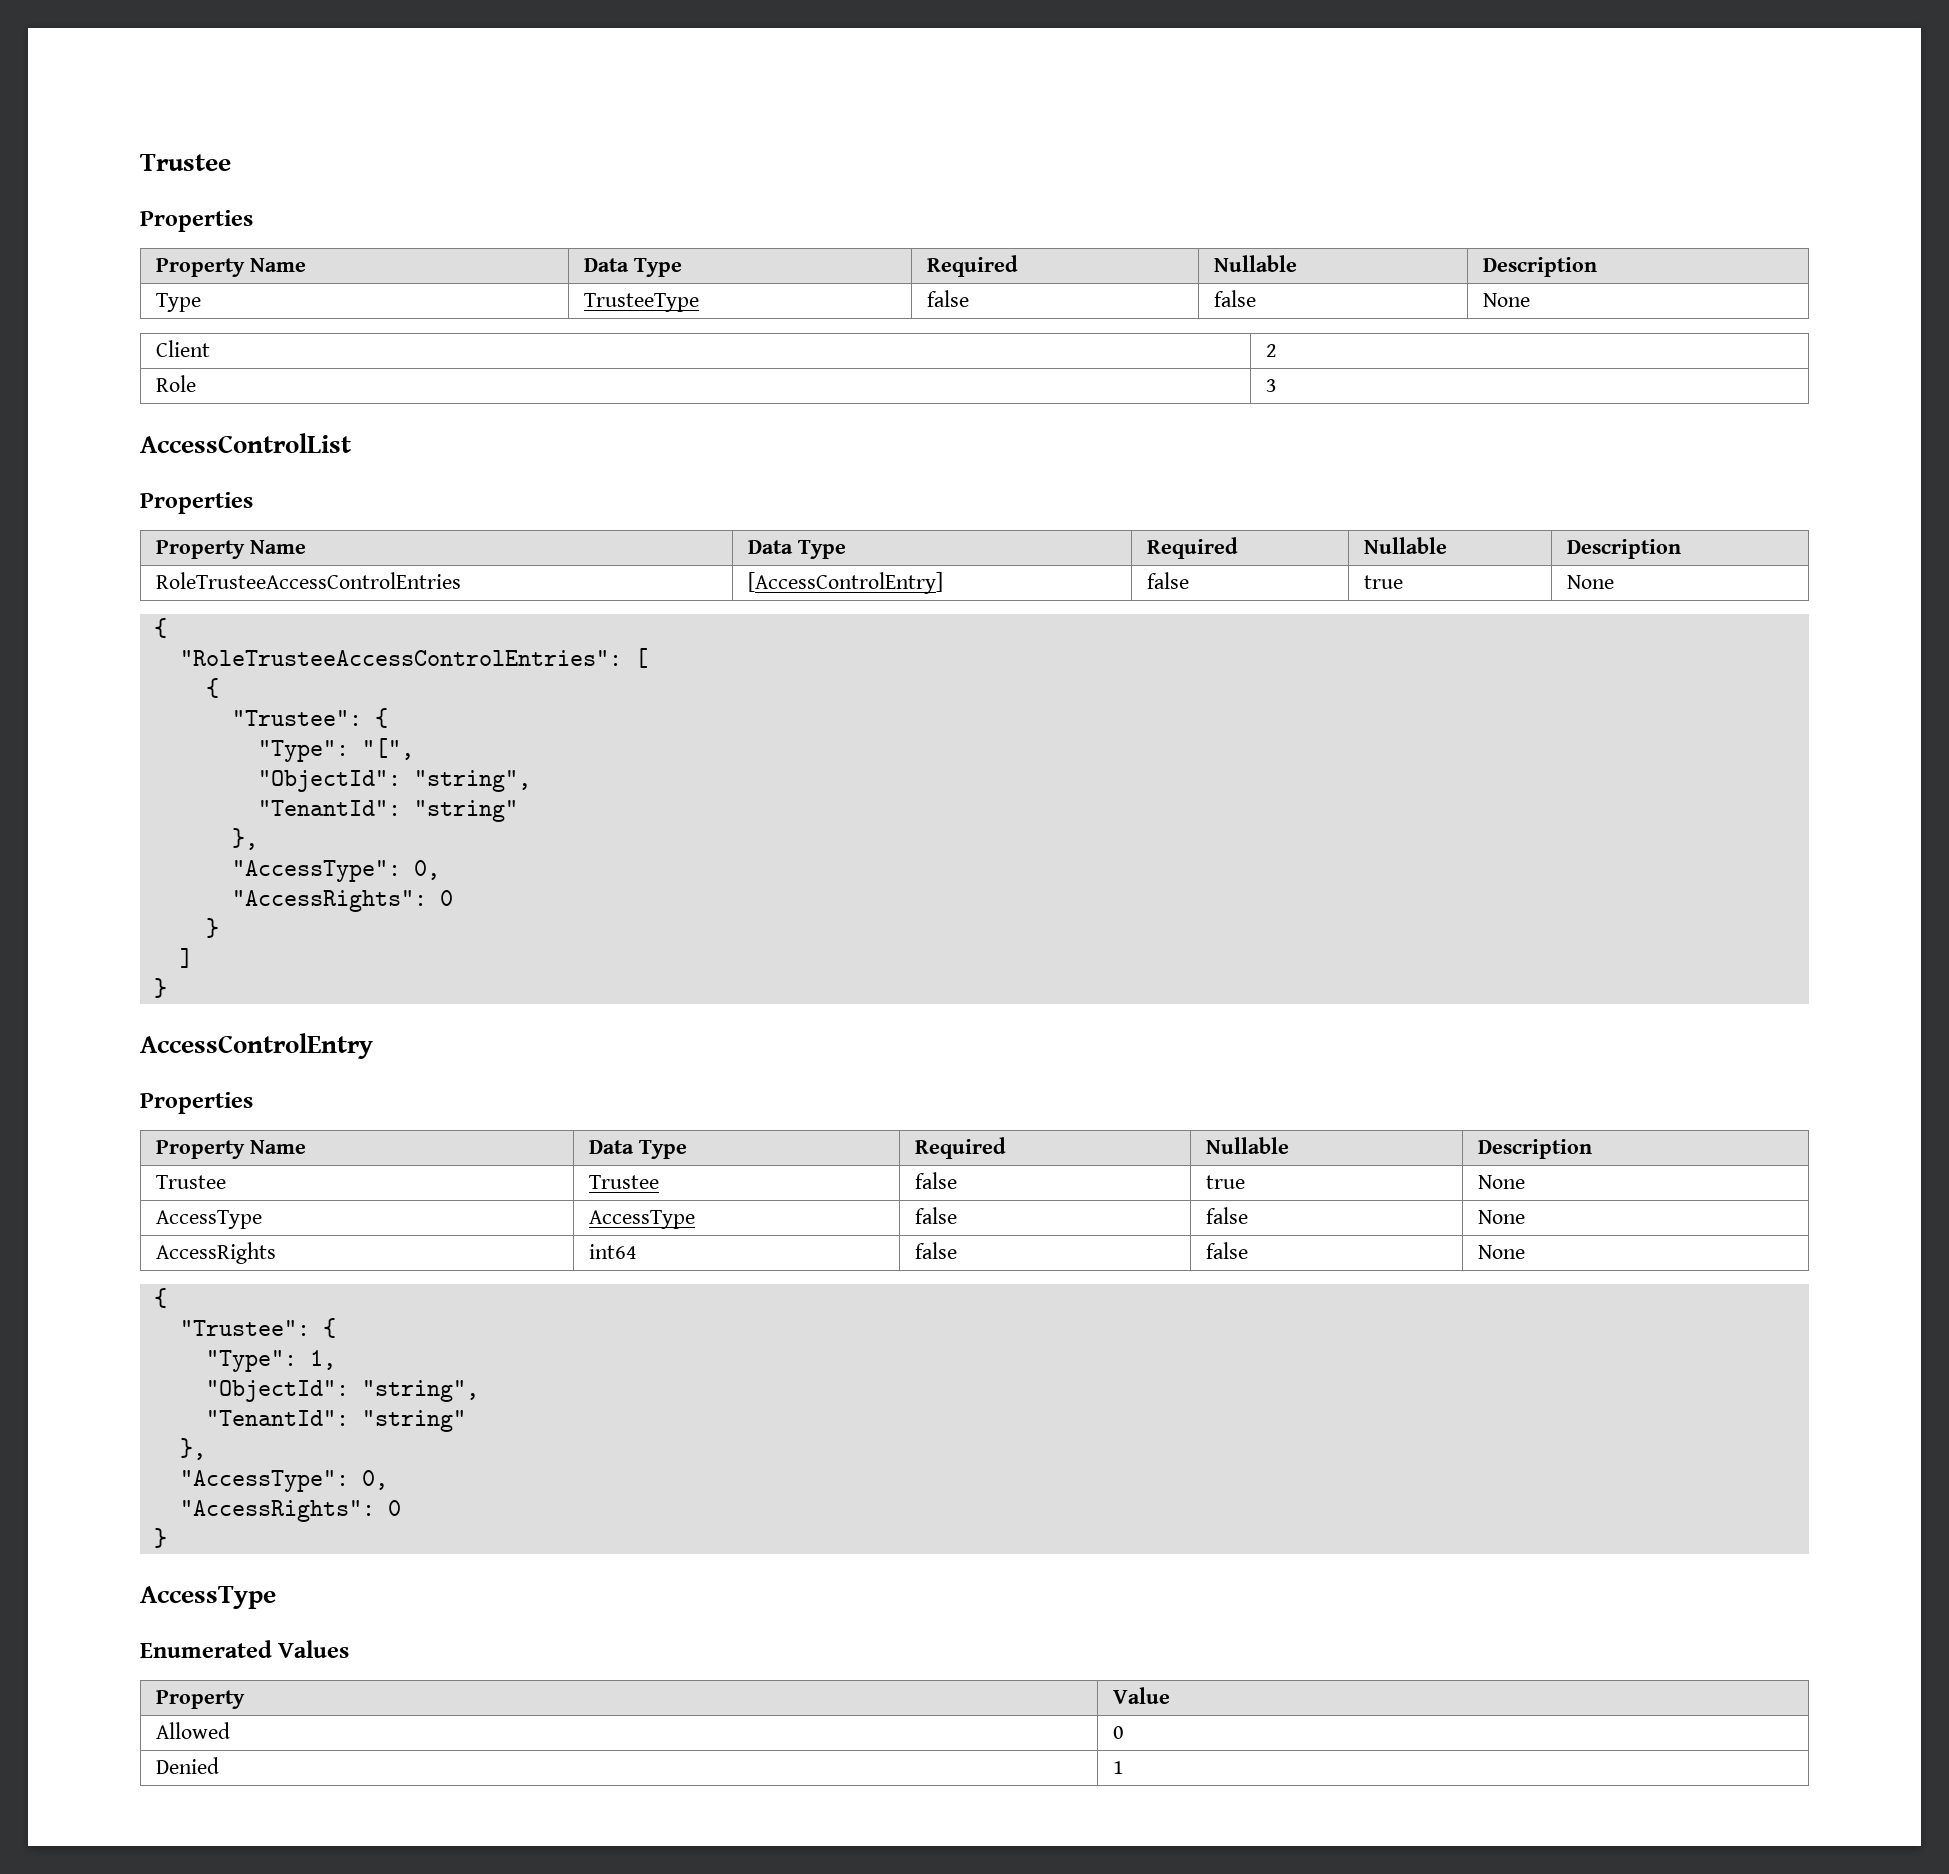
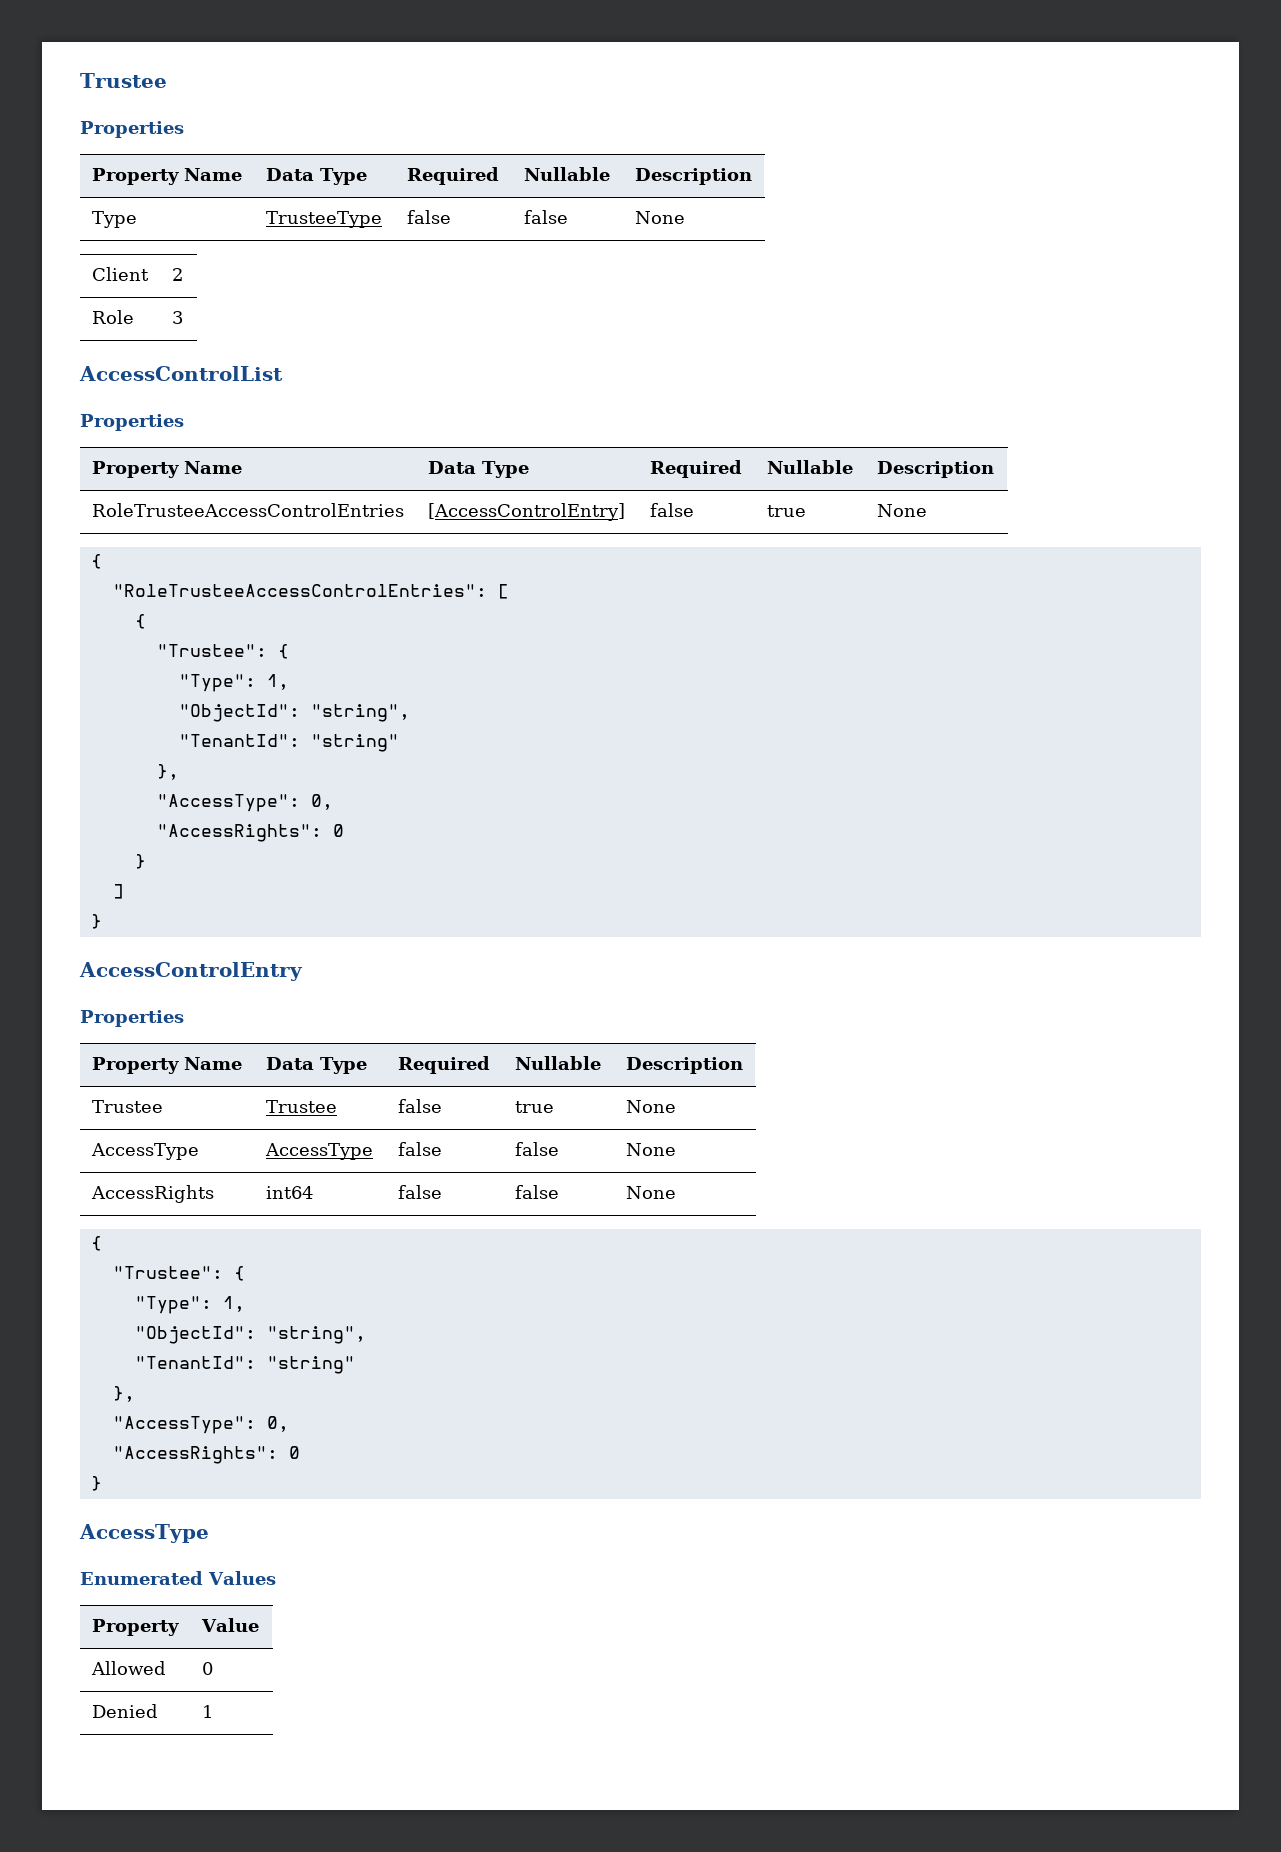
[362,738,415,760] "[", -> [266,674,289,690] 1,

